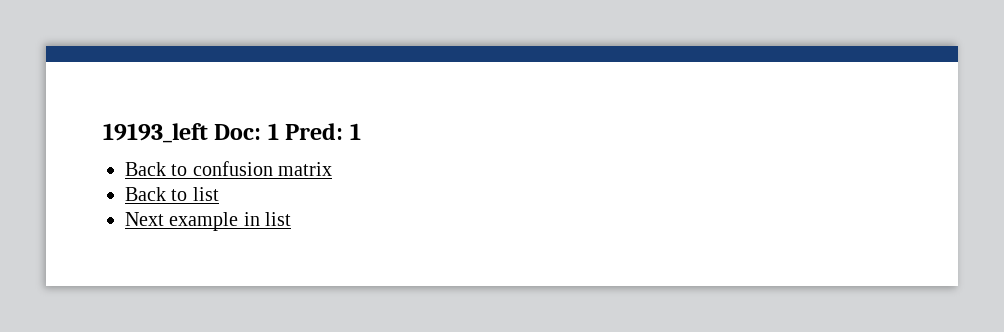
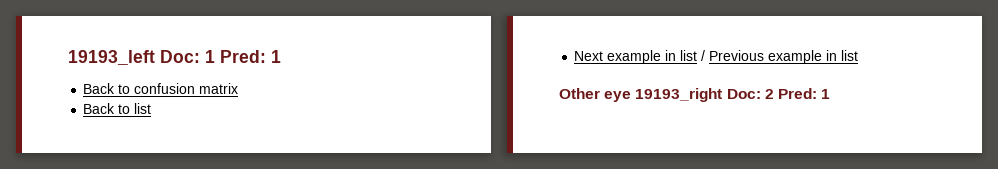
(292, 219) none -> [701,50,859,64] [559,88,831,102] / Previous example in list // Other eye 19193_right Doc: 2 Pred: 1

